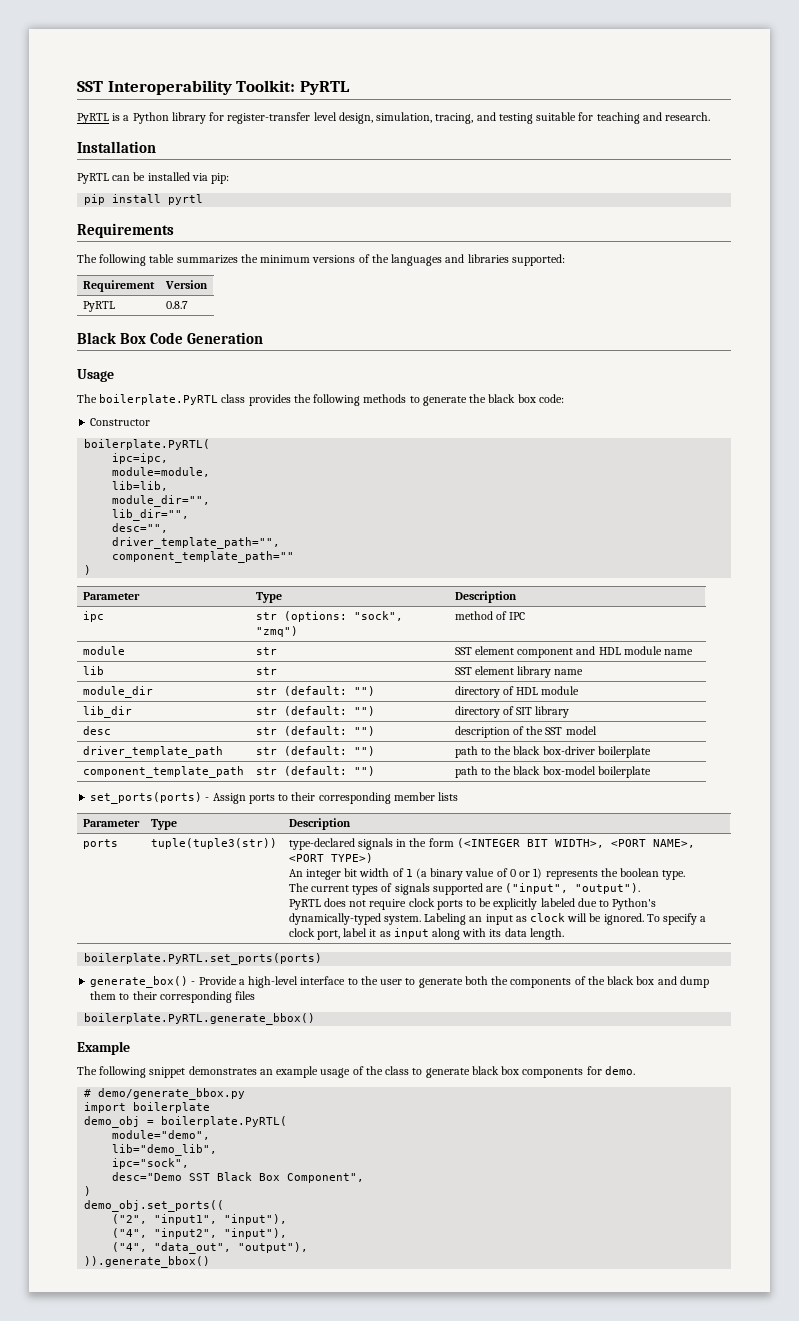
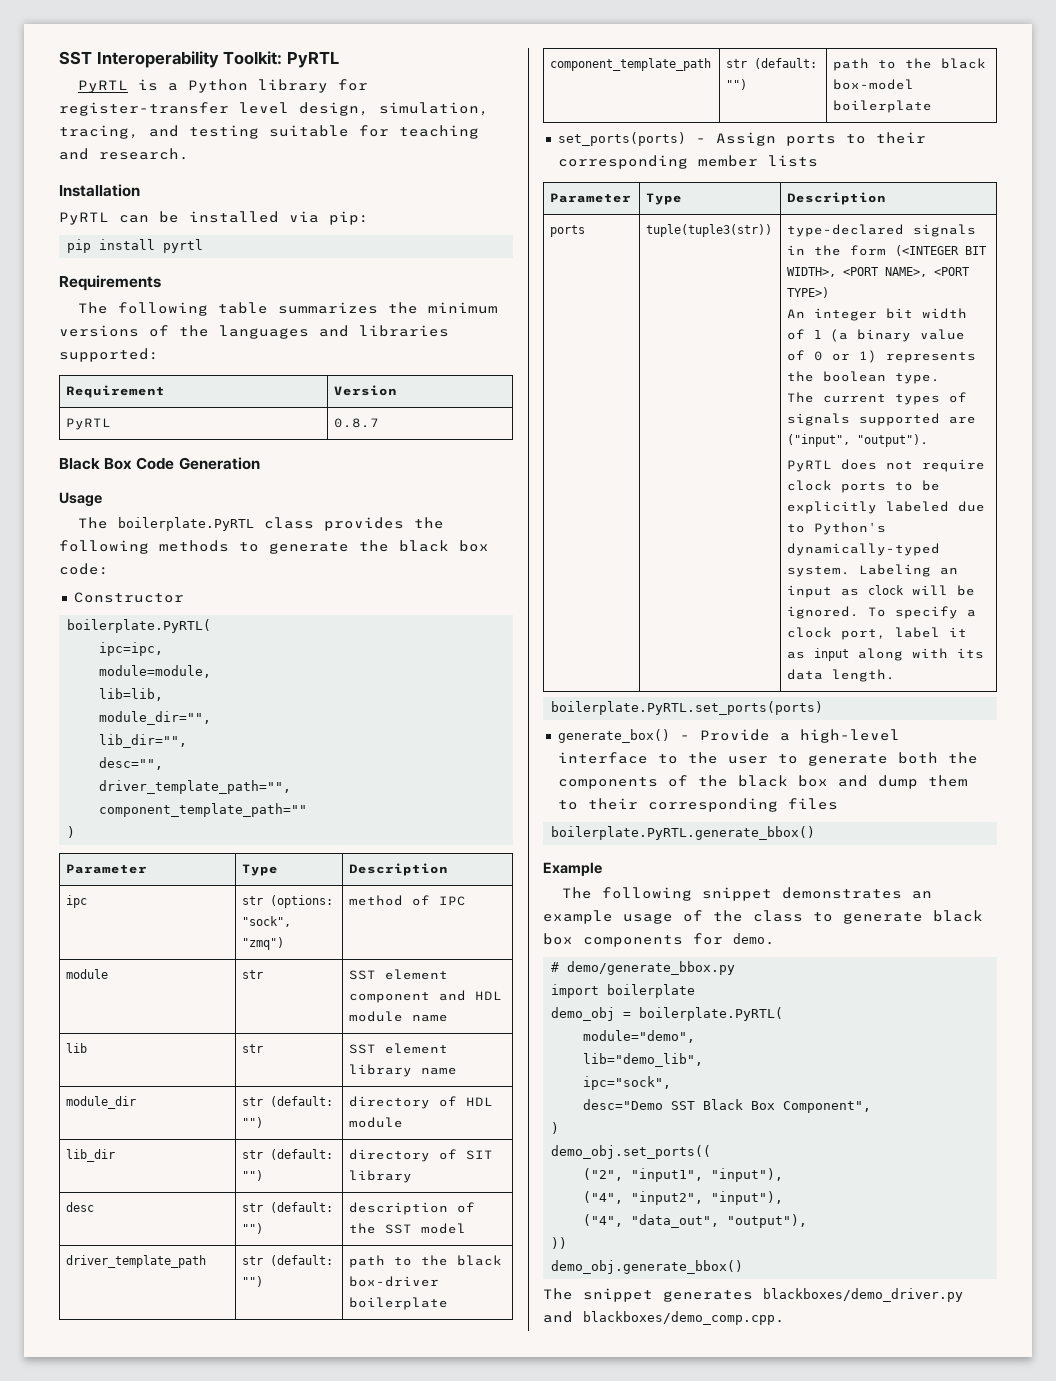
[84,1256,211,1268] )).generate_bbox() -> [551,1237,568,1249] [551,1260,744,1274] [543,1288,963,1302] [543,1311,785,1325] )) // demo_obj.generate_bbox() // The snippet generates blackboxes/demo_driver.py and blackboxes/demo_comp.cpp.

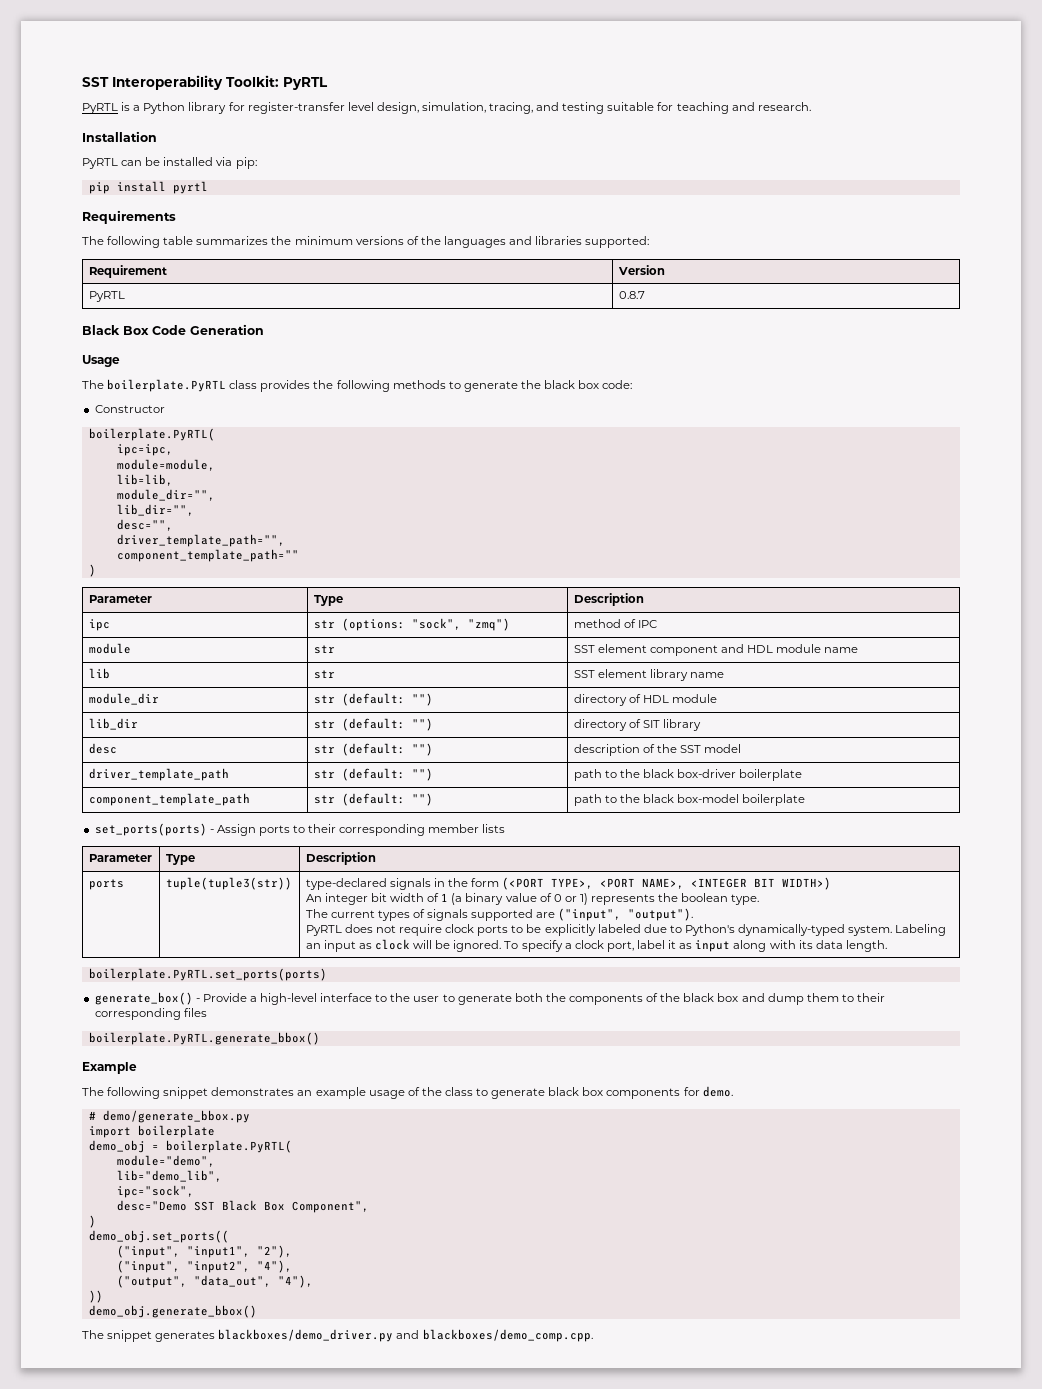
[895,245,987,256] [787,267,970,277] [787,287,830,298] (<INTEGER BIT WIDTH>, <PORT NAME>, <PORT TYPE>) -> [502,877,832,890] (<PORT TYPE>, <PORT NAME>, <INTEGER BIT WIDTH>)
[583,1168,784,1182] [583,1191,784,1205] [583,1214,808,1228] ("2", "input1", "input"), // ("4", "input2", "input"), // ("4", "data_out", "output"), -> [116,1245,292,1258] [116,1260,292,1273] [116,1275,313,1288] ("input", "input1", "2"), // ("input", "input2", "4"), // ("output", "data_out", "4"),

